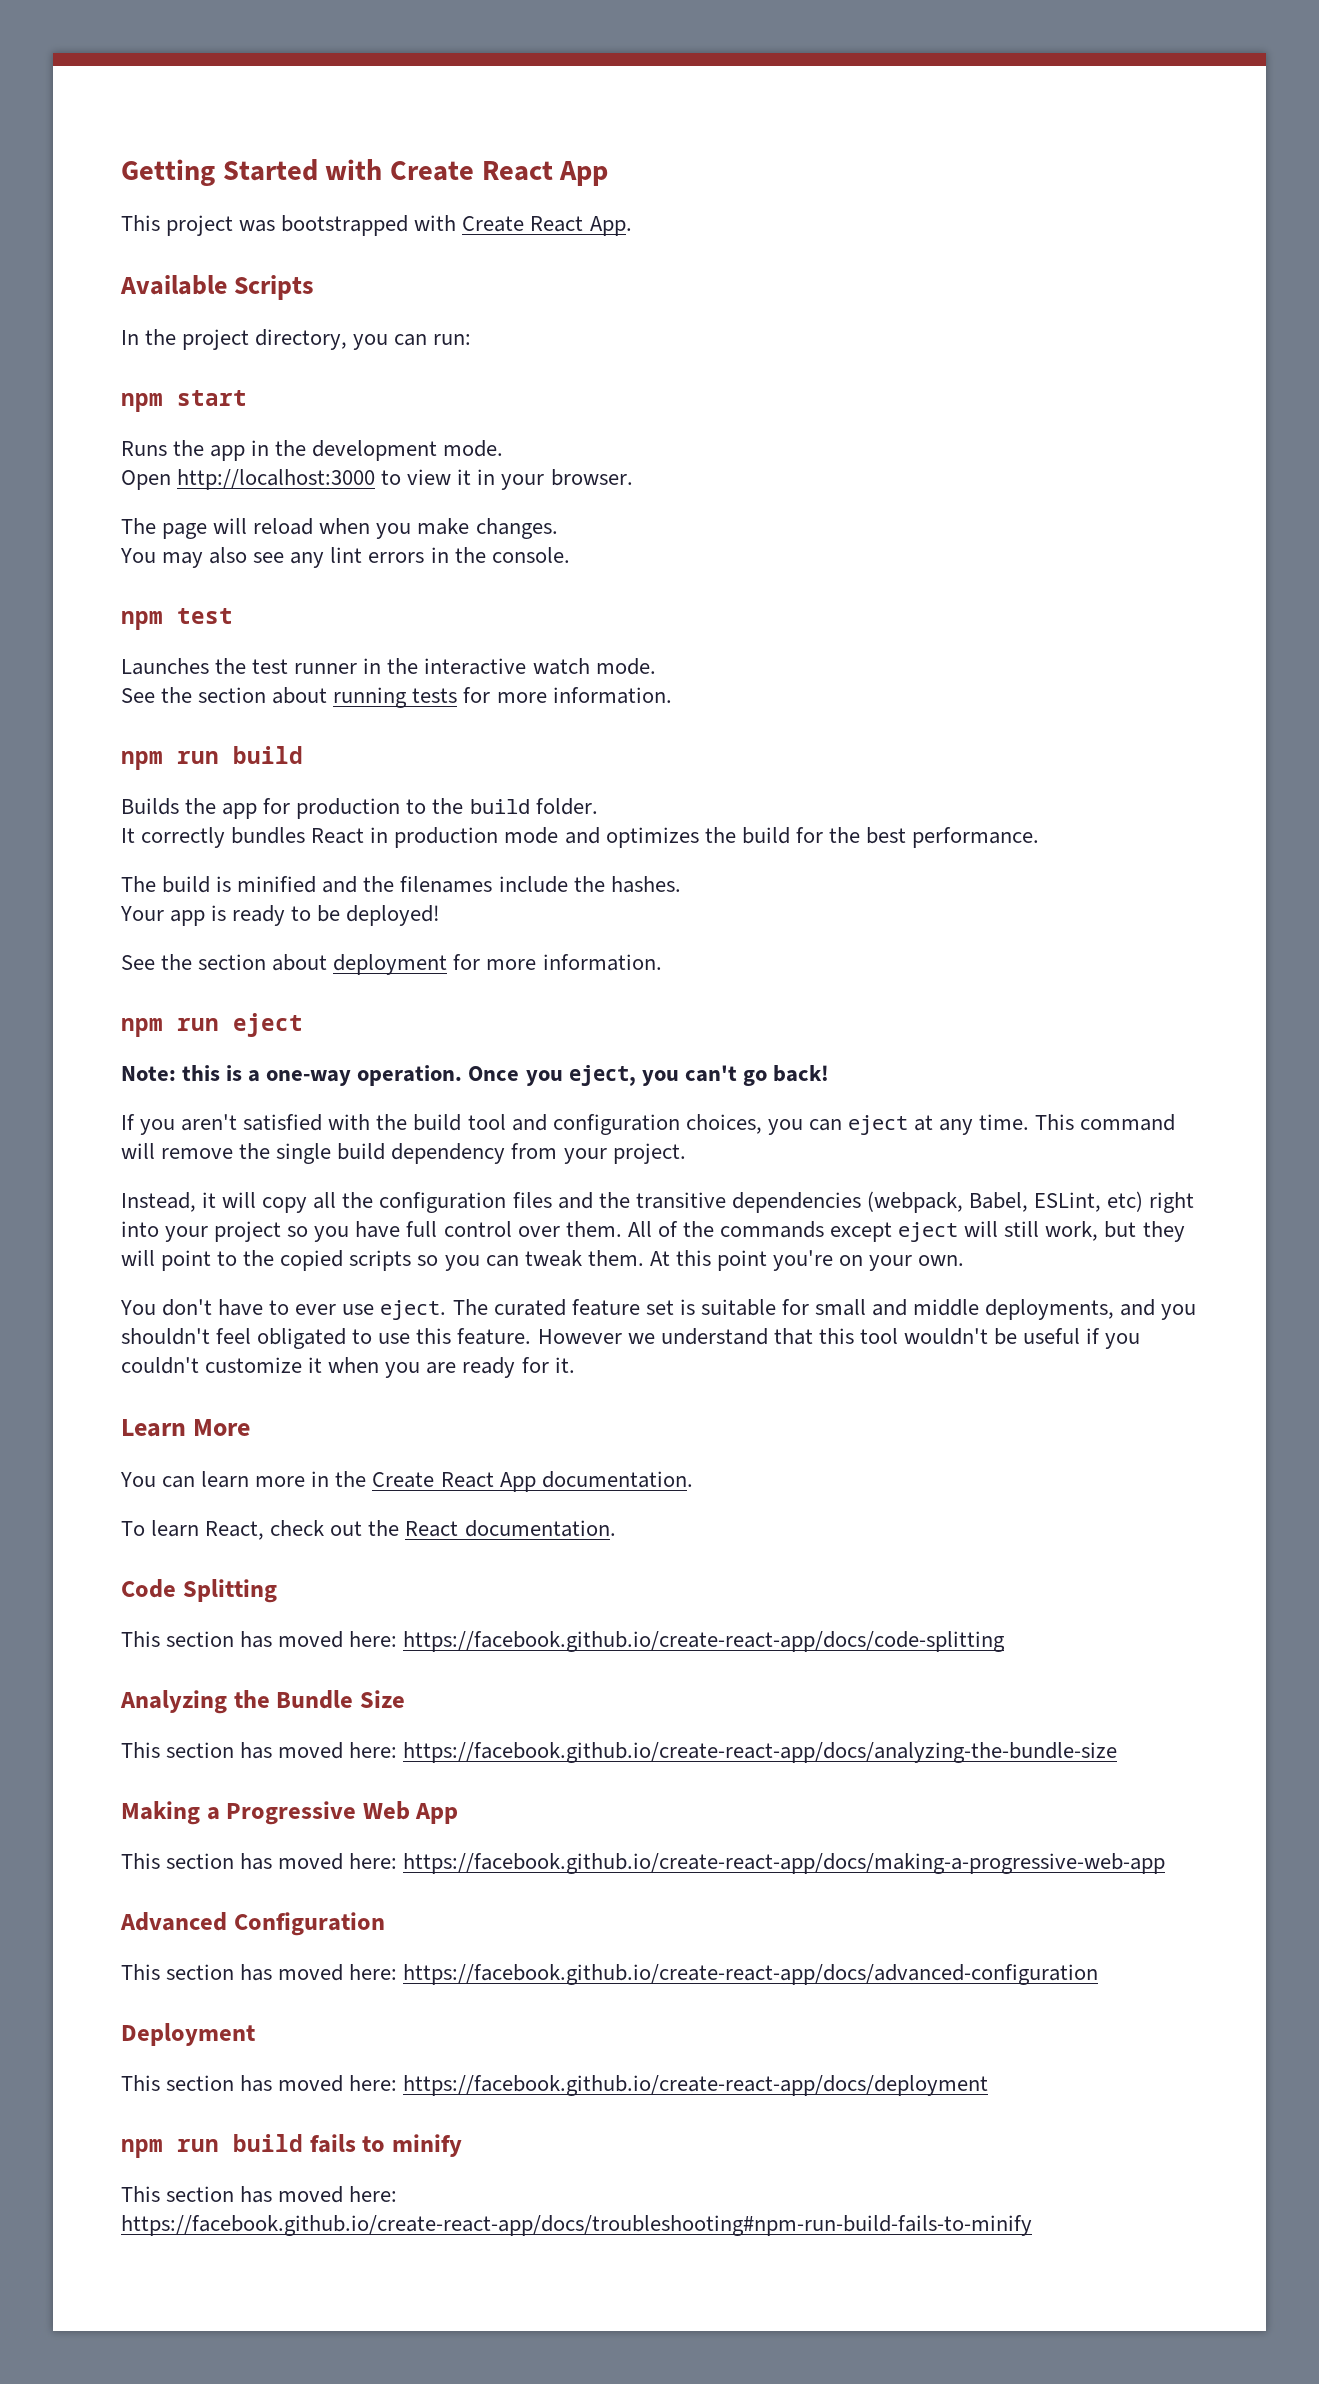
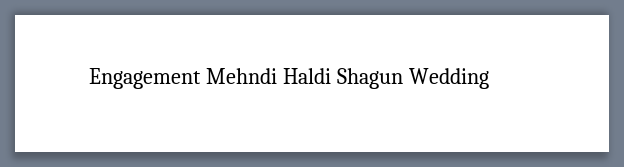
[121,159,609,186] [121,215,632,236] [120,275,315,300] [121,329,472,350] [121,390,247,412] [121,440,504,461] [121,469,633,490] [121,518,558,539] [120,547,570,568] [121,608,233,630] [121,658,656,675] [121,687,672,708] [121,746,303,770] [121,798,598,819] [121,827,1040,848] [121,876,681,893] [120,905,441,926] [121,954,662,975] [121,1013,303,1037] [121,1065,829,1086] [121,1114,1176,1135] [121,1143,686,1164] [121,1191,1195,1213] [121,1221,1185,1242] [121,1250,965,1271] [120,1299,1197,1320] [121,1328,1141,1349] [121,1357,575,1378] [121,1419,251,1437] [120,1471,693,1492] [121,1520,616,1540] [121,1579,277,1603] [121,1631,1006,1652] [120,1690,405,1714] [121,1742,1118,1763] [121,1801,459,1825] [121,1853,1166,1874] [120,1912,385,1936] [121,1964,1099,1985] [121,2023,255,2046] [121,2075,989,2096] [121,2134,462,2158] [121,2186,398,2203] [121,2215,1032,2236] Getting Started with Create React App // This project was bootstrapped with Create React App. // Available Scripts // In the project directory, you can run: // npm start // Runs the app in the development mode. // Open http://localhost:3000 to view it in your browser. // The page will reload when you make changes. // You may also see any lint errors in the console. // npm test // Launches the test runner in the interactive watch mode. // See the section about running tests for more information. // npm run build // Builds the app for production to the build folder. // It correctly bundles React in production mode and optimizes the build for the best performance. // The build is minified and the filenames include the hashes. // Your app is ready to be deployed! // See the section about deployment for more information. // npm run eject // Note: this is a one-way operation. Once you eject, you can't go back! // If you aren't satisfied with the build tool and configuration choices, you can eject at any time. This command will remove the single build dependency from your project. // Instead, it will copy all the configuration files and the transitive dependencies (webpack, Babel, ESLint, etc) right into your project so you have full control over them. All of the commands except eject will still work, but they will point to the copied scripts so you can tweak them. At this point you're on your own. // You don't have to ever use eject. The curated feature set is suitable for small and middle deployments, and you shouldn't feel obligated to use this feature. However we understand that this tool wouldn't be useful if you couldn't customize it when you are ready for it. // Learn More // You can learn more in the Create React App documentation. // To learn React, check out the React documentation. // Code Splitting // This section has moved here: https://facebook.github.io/create-react-app/docs/code-splitting // Analyzing the Bundle Size // This section has moved here: https://facebook.github.io/create-react-app/docs/analyzing-the-bundle-size // Making a Progressive Web App // This section has moved here: https://facebook.github.io/create-react-app/docs/making-a-progressive-web-app // Advanced Configuration // This section has moved here: https://facebook.github.io/create-react-app/docs/advanced-configuration // Deployment // This section has moved here: https://facebook.github.io/create-react-app/docs/deployment // npm run build fails to minify // This section has moved here: https://facebook.github.io/create-react-app/docs/troubleshooting#npm-run-build-fails-to-minify -> [89,68,489,89] Engagement Mehndi Haldi Shagun Wedding

